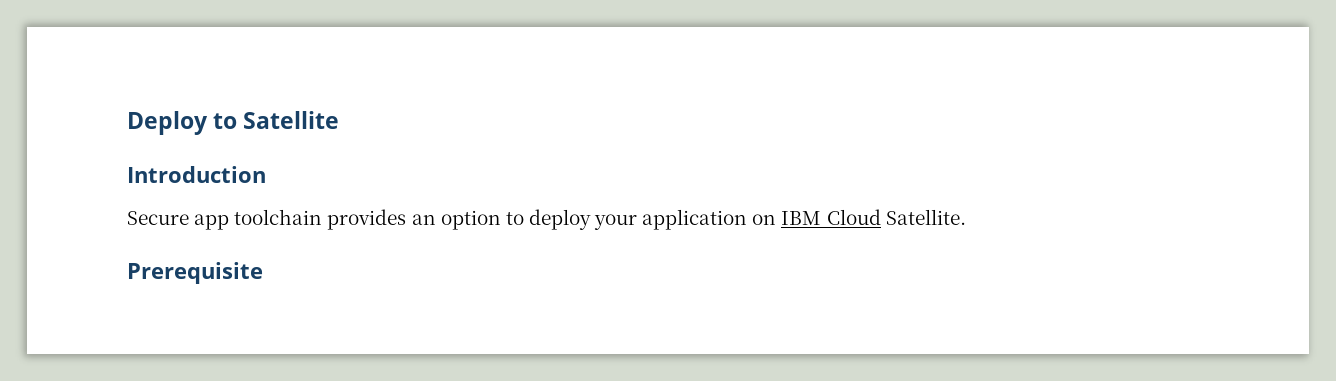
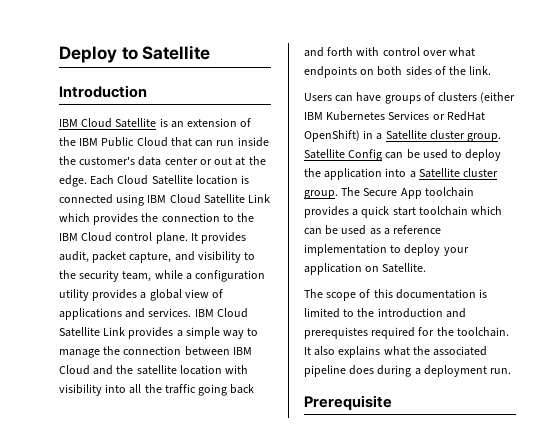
[127,209,501,230] Secure app toolchain provides an option -> [59,118,252,128] [59,137,269,147] [59,156,266,166] [59,175,250,187] [59,194,271,206] [59,213,255,225] [59,232,247,244] [59,251,256,263] [59,270,266,282] [59,289,224,301] [59,308,248,320] [59,327,259,339] [59,346,252,358] [59,365,249,375] [59,384,255,396] [304,47,476,57] [304,66,492,78] [304,92,516,104] [304,111,485,121] [304,130,502,142] [304,149,502,161] [304,168,499,180] [304,187,474,199] [304,206,503,218] [304,225,442,235] [304,244,387,256] IBM Cloud Satellite is an extension of the IBM Public Cloud that can run inside the customer's data center or out at the edge. Each Cloud Satellite location is connected using IBM Cloud Satellite Link which provides the connection to the IBM Cloud control plane. It provides audit, packet capture, and visibility to the security team, while a configuration utility provides a global view of applications and services. IBM Cloud Satellite Link provides a simple way to manage the connection between IBM Cloud and the satellite location with visibility into all the traffic going back and forth with control over what endpoints on both sides of the link. // Users can have groups of clusters (either IBM Kubernetes Services or RedHat OpenShift) in a Satellite cluster group. Satellite Config can be used to deploy the application into a Satellite cluster group. The Secure App toolchain provides a quick start toolchain which can be used as a reference implementation
[781,209,881,225] IBM Cloud -> (380, 269) none
(966, 217) none -> [304,289,488,301] [304,308,466,318] [304,327,509,339] [304,346,488,358] [304,365,512,377] // The scope of this documentation is limited to the introduction and prerequistes required for the toolchain. It also explains what the associated pipeline does during a deployment run.

